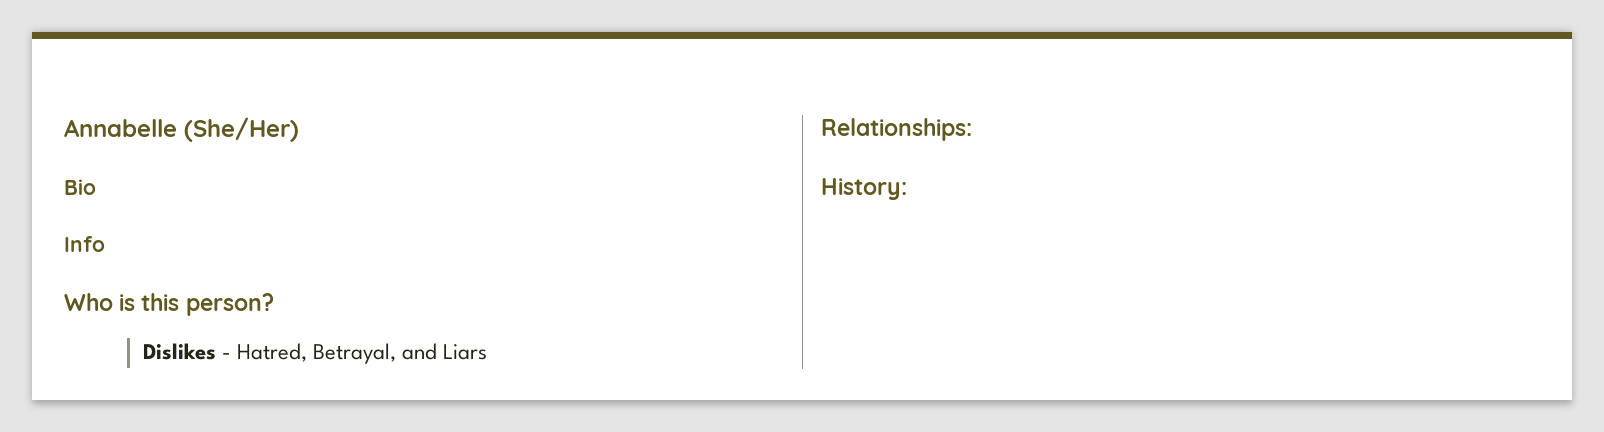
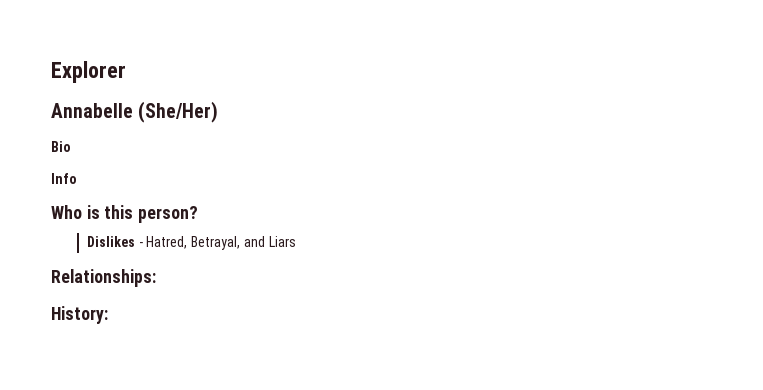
(64, 128) none -> [51,61,126,83] Explorer //

